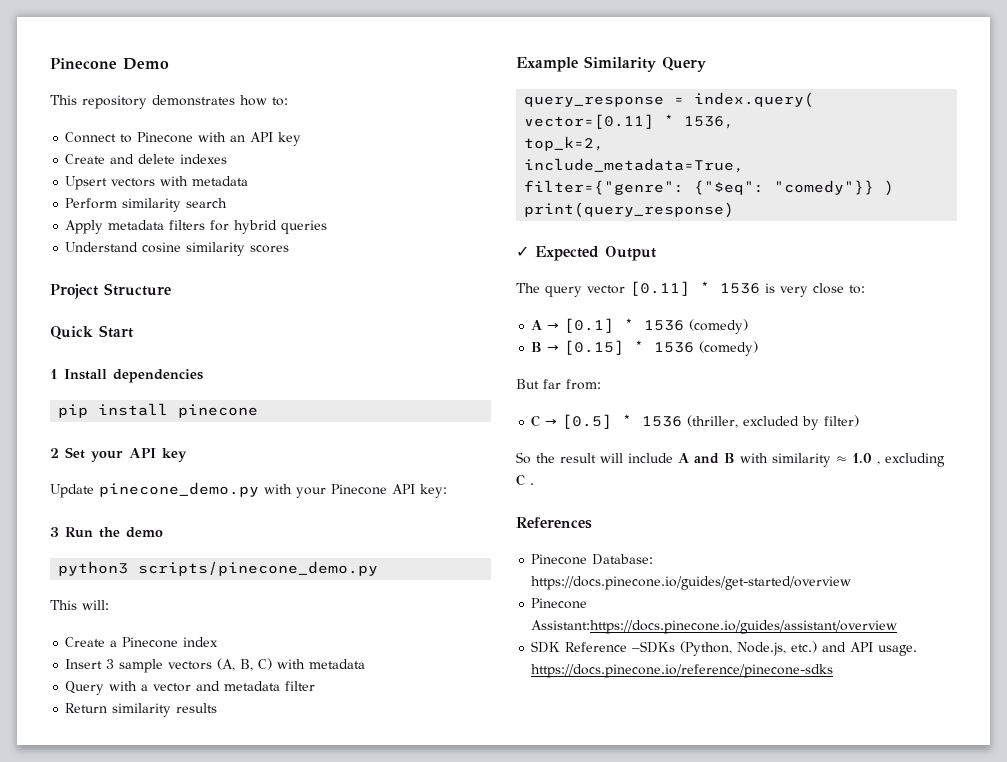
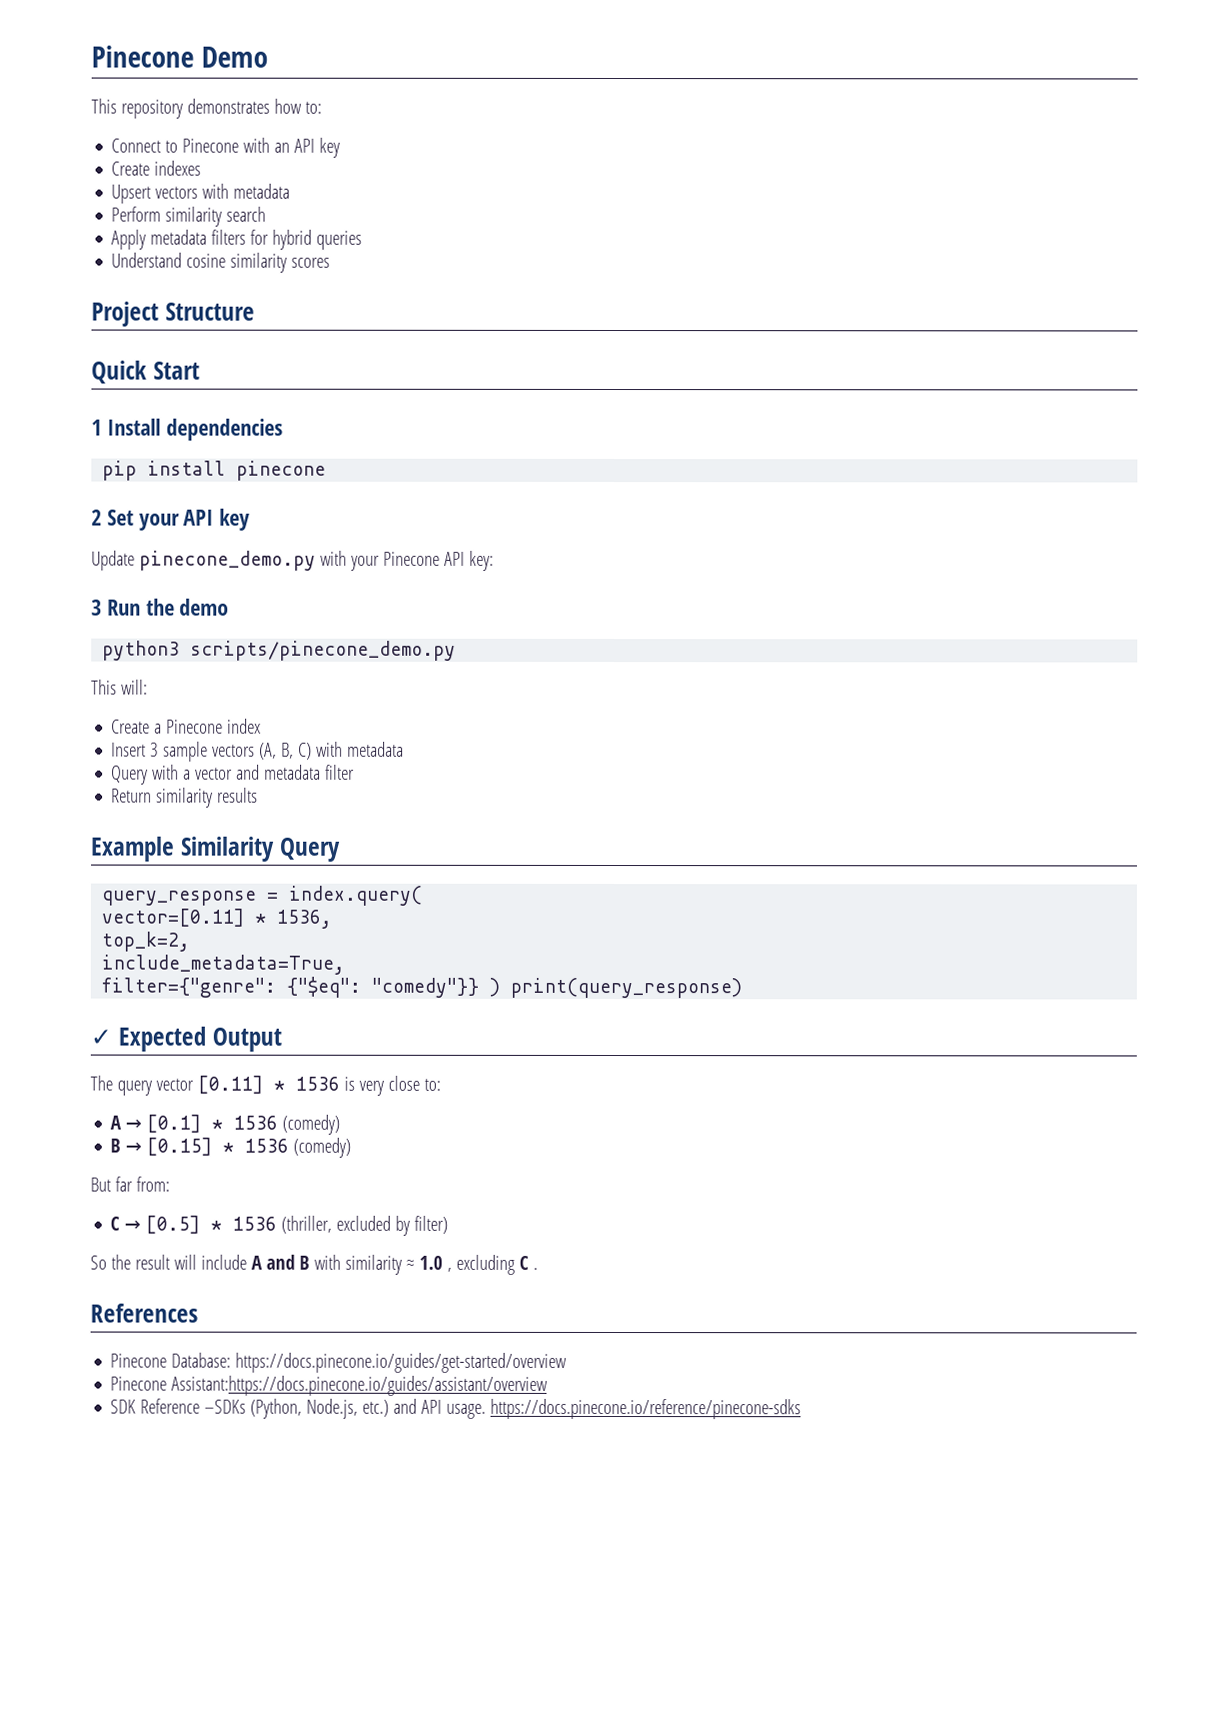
[110,154,176,164] and delete -> (151, 168) none

